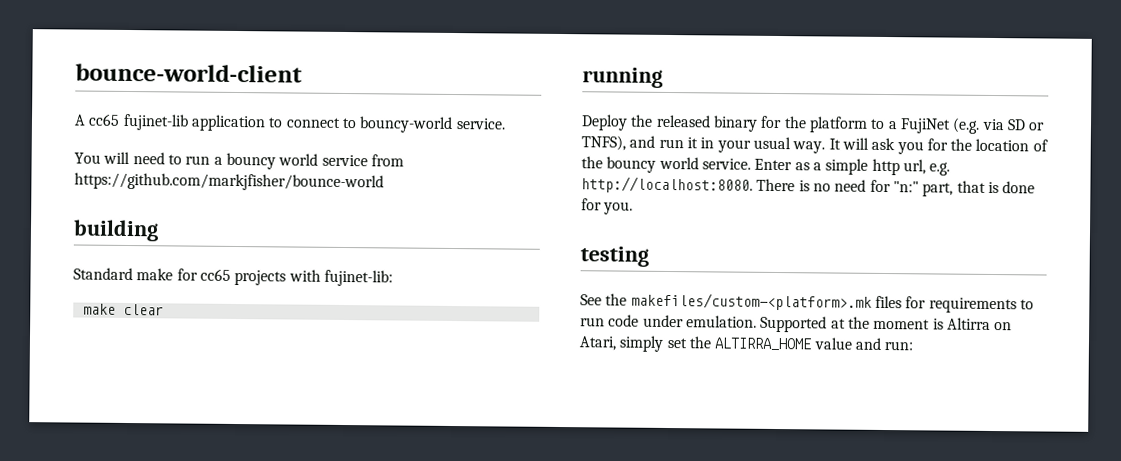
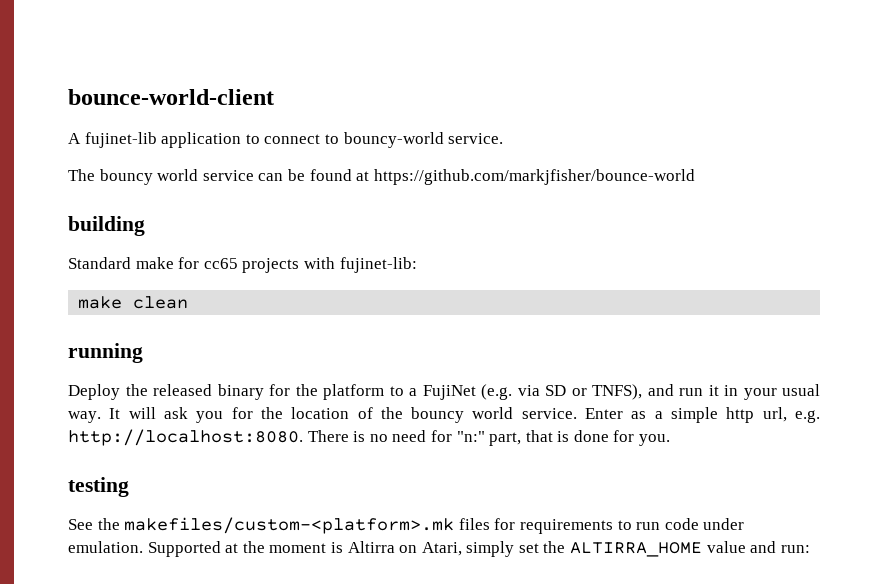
[88,113,121,126] cc65 -> (81, 138) none
[74,151,404,170] You will need to run a bouncy world service from -> [68,169,370,185] The bouncy world service can be found at
[122,303,164,316] clear -> [133,296,189,309] clean

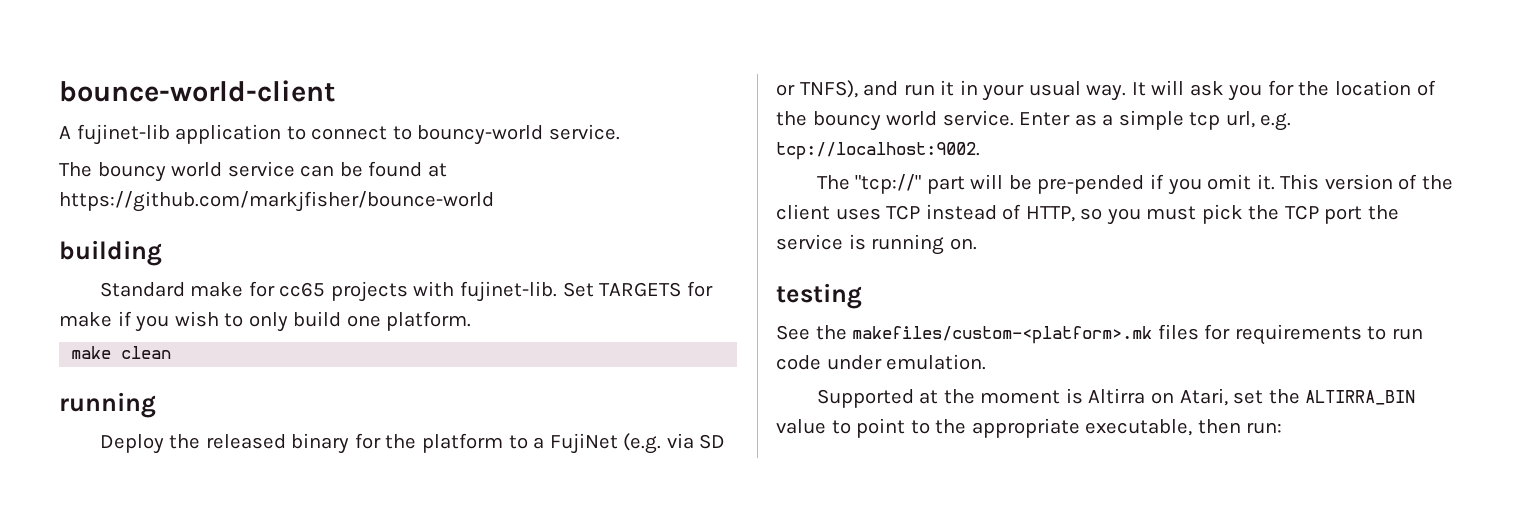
[339,257,417,273] fujinet-lib: -> [459,281,713,302] [59,311,472,332] fujinet-lib. Set TARGETS for make if you wish to only build one platform.
[726,407,755,423] http -> [1189,112,1221,130] tcp
[68,429,671,446] http://localhost:8080. There is no need for "n:" part, that is done for you. -> [776,142,980,160] [816,174,1453,195] [776,204,1399,225] [776,234,977,255] tcp://localhost:9002. // The "tcp://" part will be pre-pended if you omit it. This version of the client uses TCP instead of HTTP, so you must pick the TCP port the service is running on.
(143, 547) none -> (987, 362) //
[466,541,515,557] simply -> (1228, 397) none
[570,541,777,557] ALTIRRA_HOME value and -> [1305,390,1416,405] [776,418,1241,438] ALTIRRA_BIN value to point to the appropriate executable, then

